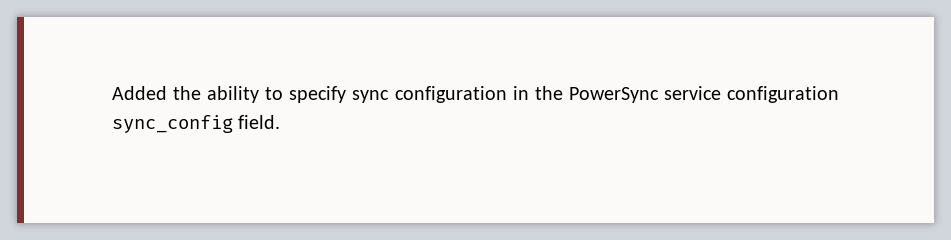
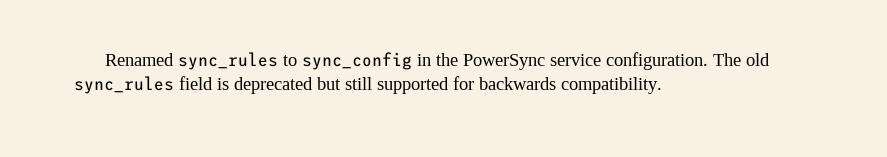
[112,86,840,103] [112,115,281,133] Added the ability to specify sync configuration in the PowerSync service configuration sync_config field. -> [104,52,770,70] [74,76,662,94] Renamed sync_rules to sync_config in the PowerSync service configuration. The old sync_rules field is deprecated but still supported for backwards compatibility.

